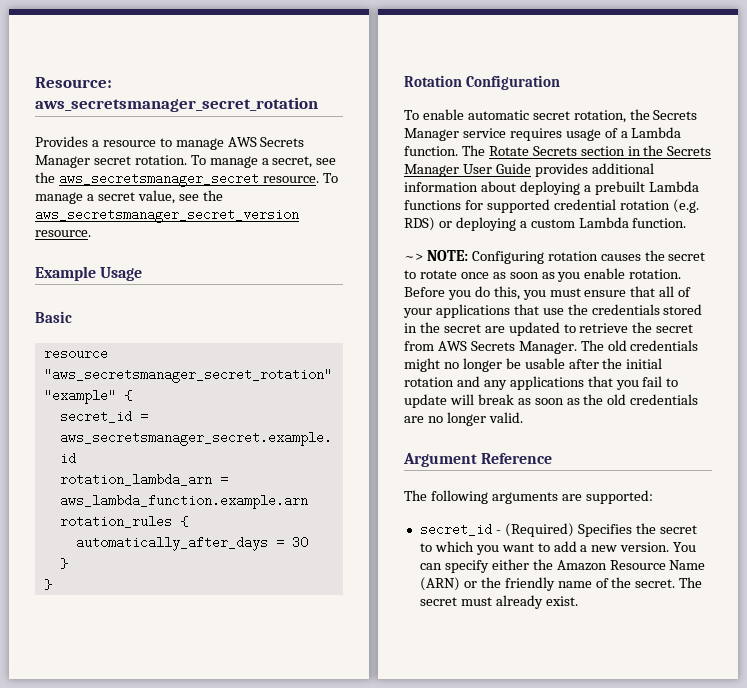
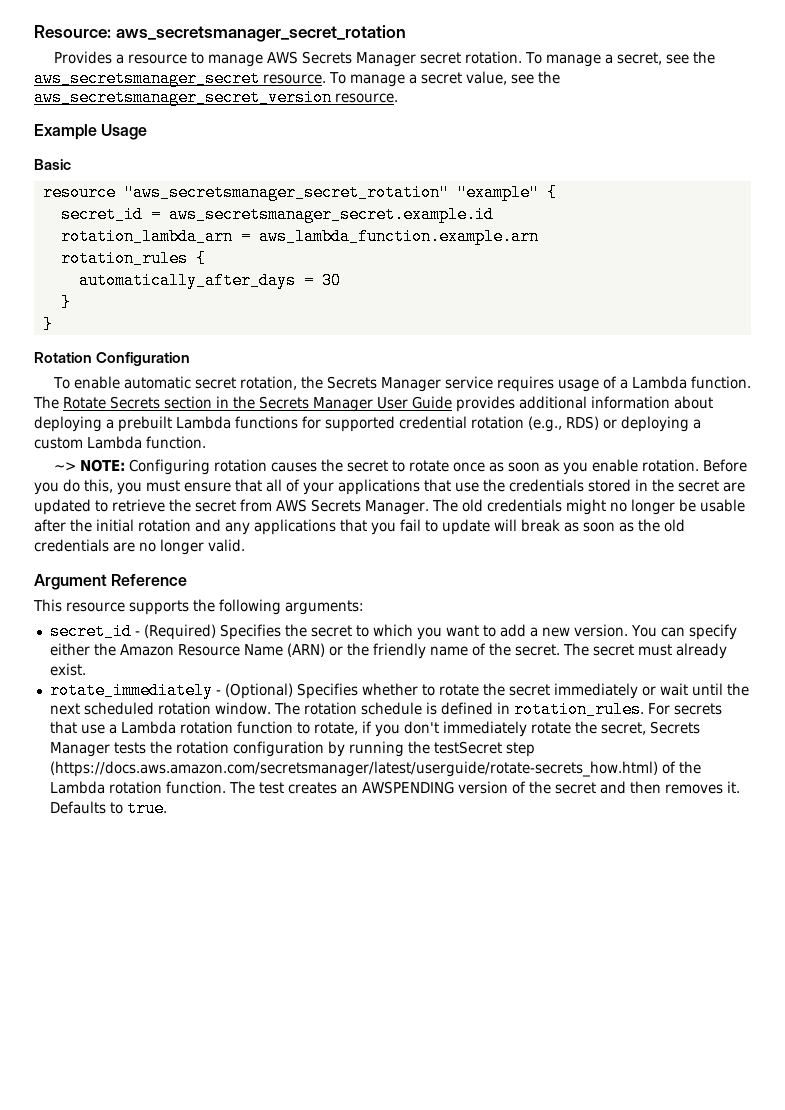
[672,199,699,213] (e.g. -> [528,416,562,432] (e.g.,
[404,490,653,504] The following arguments are supported: -> [33,599,364,615] This resource supports the following arguments:
(578, 601) none -> [49,682,749,699] [49,701,722,718] [49,721,700,737] [49,741,535,757] [49,761,701,777] [49,781,740,794] [49,800,167,817] // rotate_immediately - (Optional) Specifies whether to rotate the secret immediately or wait until the next scheduled rotation window. The rotation schedule is defined in rotation_rules. For secrets that use a Lambda rotation function to rotate, if you don't immediately rotate the secret, Secrets Manager tests the rotation configuration by running the testSecret step (https://docs.aws.amazon.com/secretsmanager/latest/userguide/rotate-secrets_how.html) of the Lambda rotation function. The test creates an AWSPENDING version of the secret and then removes it. Defaults to true.

